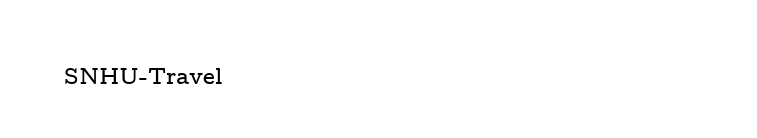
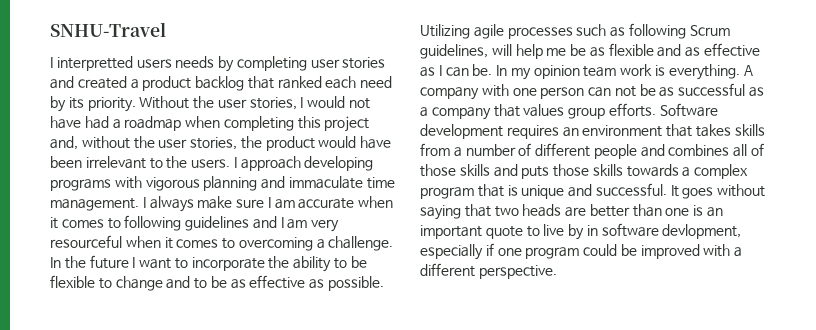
(222, 76) none -> [50,56,386,72] [50,76,393,91] [50,96,371,112] [50,116,370,132] [50,136,392,151] [50,156,374,171] [50,176,395,191] [50,196,394,212] [50,215,340,232] [50,235,394,251] [50,255,367,272] [50,275,385,291] [420,23,730,39] [420,43,761,59] [420,64,753,80] [420,83,765,100] [420,103,718,120] [420,124,765,139] [420,143,765,159] [420,164,749,179] [420,183,766,199] [420,204,724,220] [420,223,742,240] [420,243,743,260] [420,263,557,279] // I interpretted users needs by completing user stories and created a product backlog that ranked each need by its priority. Without the user stories, I would not have had a roadmap when completing this project and, without the user stories, the product would have been irrelevant to the users. I approach developing programs with vigorous planning and immaculate time management. I always make sure I am accurate when it comes to following guidelines and I am very resourceful when it comes to overcoming a challenge. In the future I want to incorporate the ability to be flexible to change and to be as effective as possible. Utilizing agile processes such as following Scrum guidelines, will help me be as flexible and as effective as I can be. In my opinion team work is everything. A company with one person can not be as successful as a company that values group efforts. Software development requires an environment that takes skills from a number of different people and combines all of those skills and puts those skills towards a complex program that is unique and successful. It goes without saying that two heads are better than one is an important quote to live by in software devlopment, especially if one program could be improved with a different perspective.

